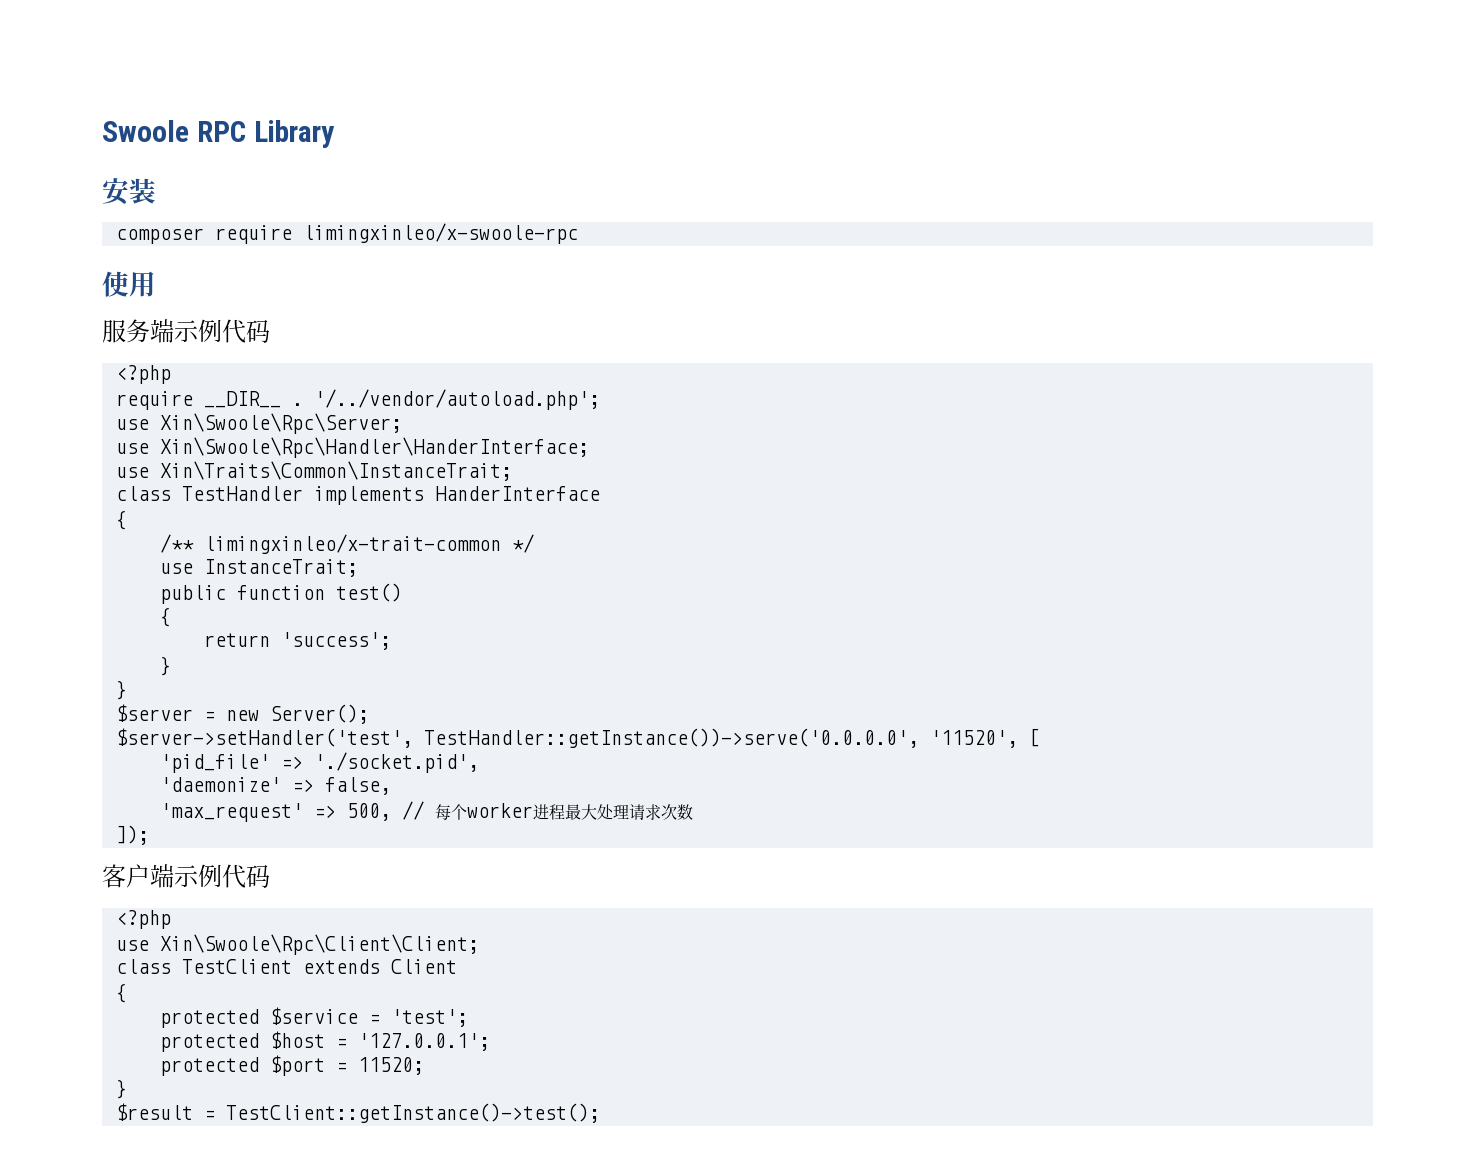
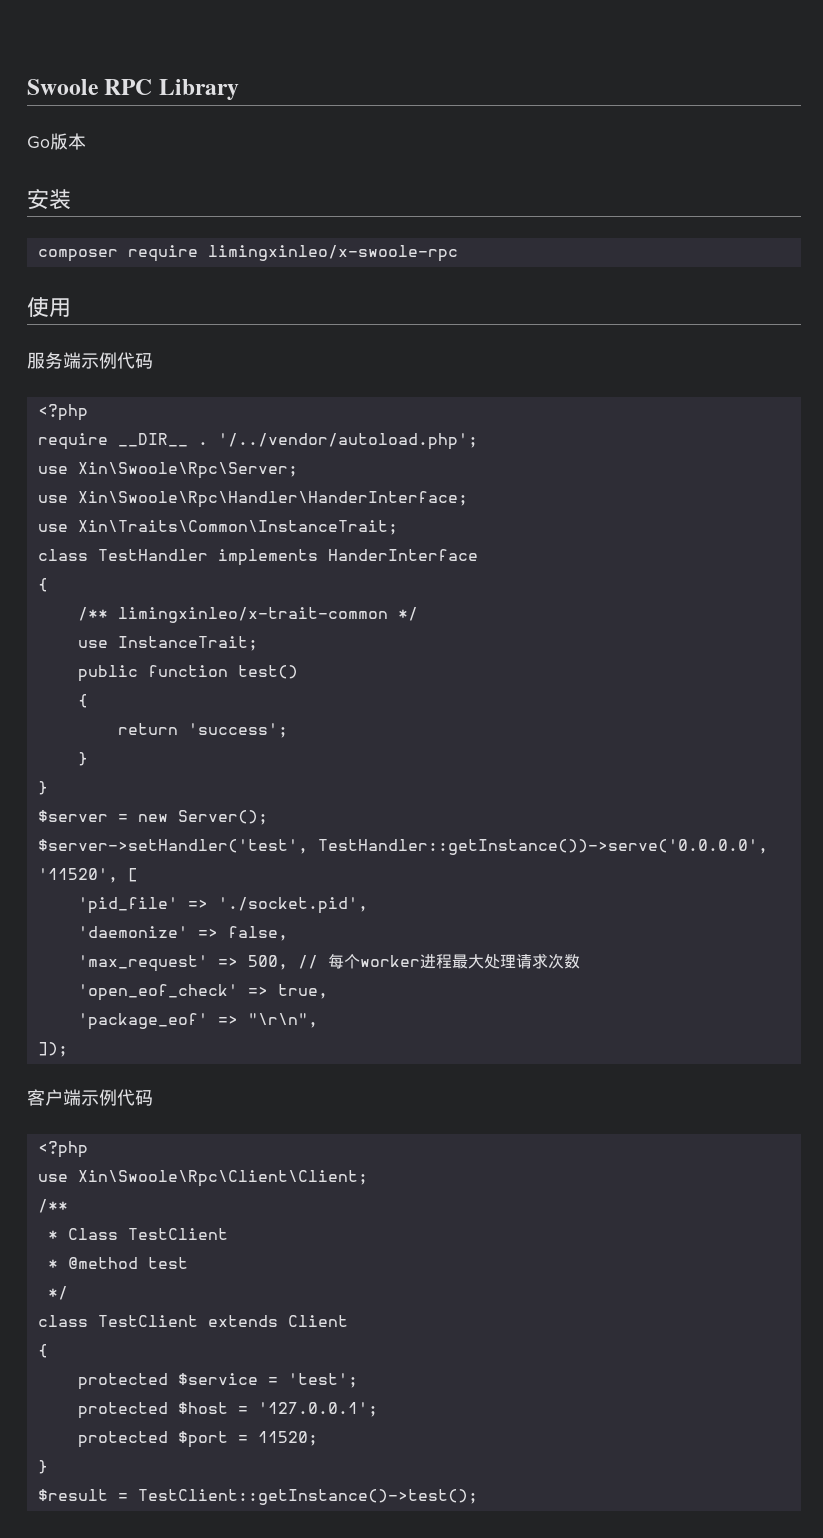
(335, 134) none -> [27,133,86,150] // Go版本
(694, 812) none -> [77,984,328,1001] [77,1013,318,1030] // 'open_eof_check' => true, // 'package_eof' => "\r\n",
(480, 944) none -> [37,1199,68,1213] [47,1228,228,1240] [47,1257,188,1269] [47,1286,68,1300] // /** // * Class TestClient // * @method test // */

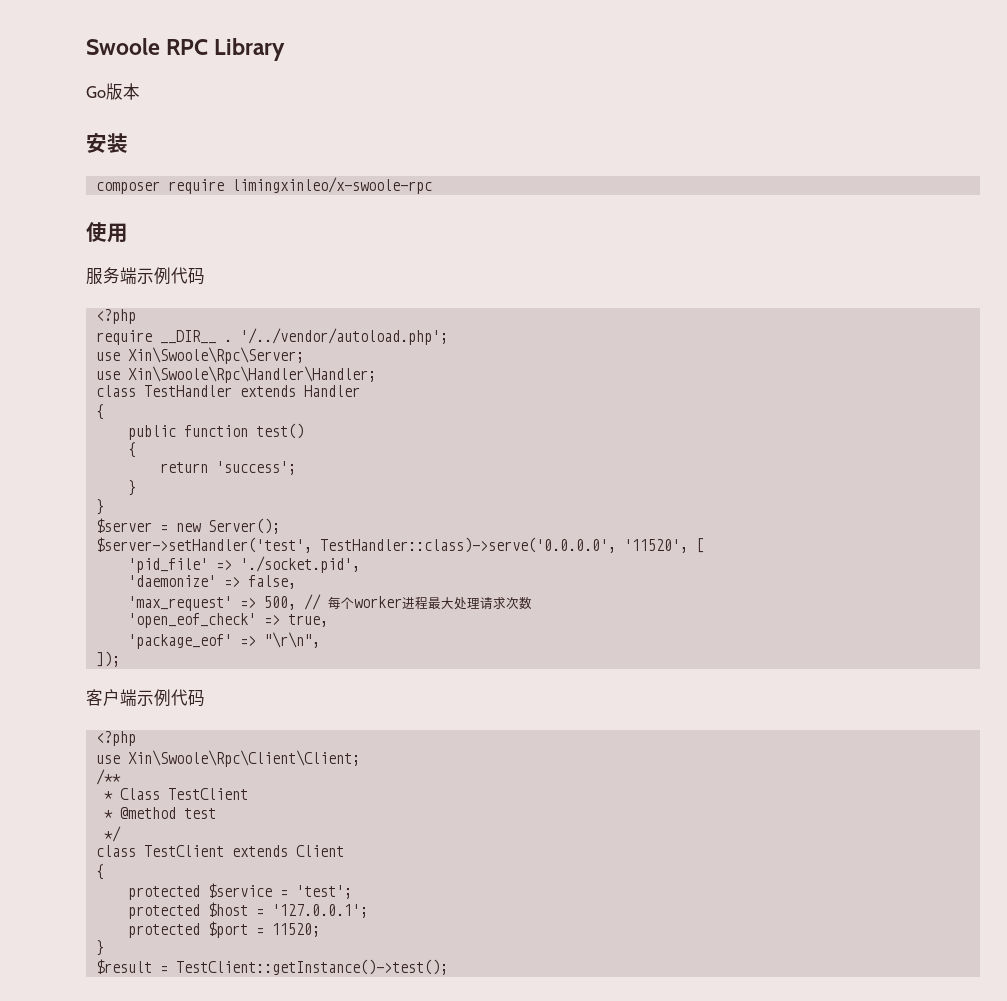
[77,491,468,508] [37,520,398,535] Xin\Swoole\Rpc\Handler\HanderInterface; // use Xin\Traits\Common\InstanceTrait; -> [127,366,376,383] Xin\Swoole\Rpc\Handler\Handler;
[217,549,478,566] [37,578,48,592] [77,607,418,623] [77,636,258,651] implements HanderInterface // { // /** limingxinleo/x-trait-common */ // use InstanceTrait; -> [239,385,360,397] [95,404,104,420] extends Handler // {
[317,839,768,855] TestHandler::getInstance())->serve('0.0.0.0', -> [319,537,616,553] TestHandler::class)->serve('0.0.0.0',

